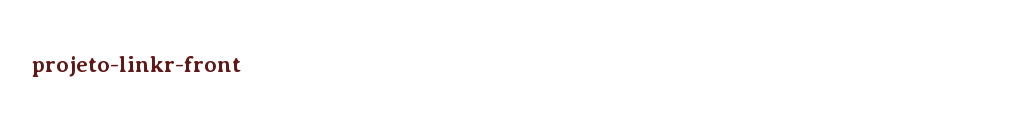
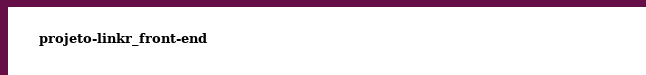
[32,56,241,77] projeto-linkr-front -> [39,33,207,46] projeto-linkr_front-end

